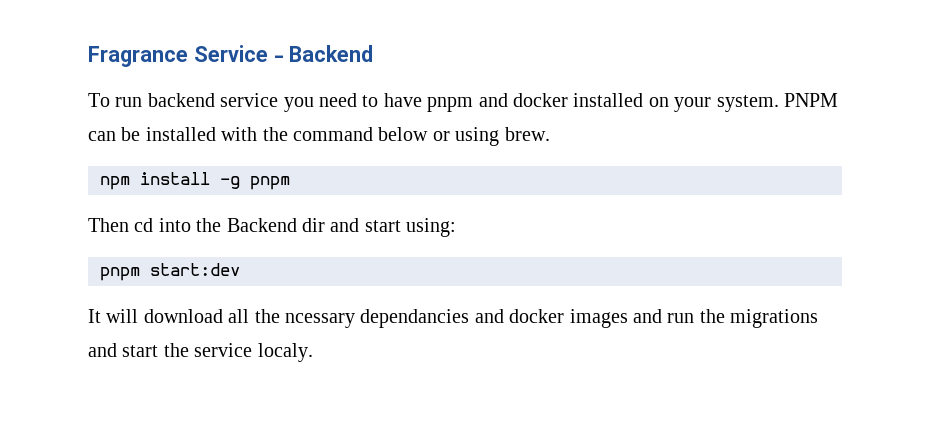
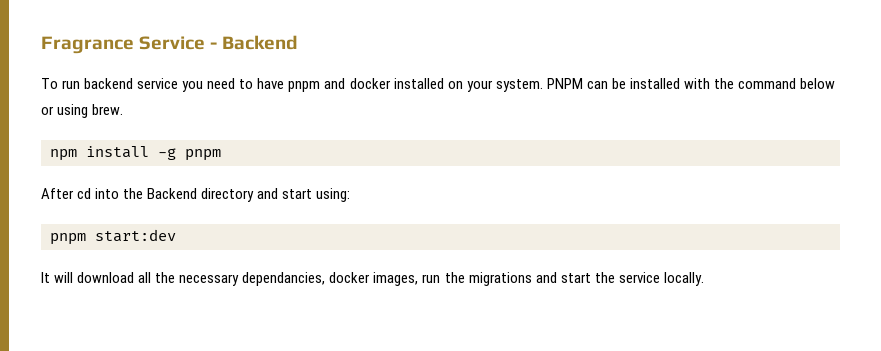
[88,218,129,232] Then -> [41,188,74,199] After
[302,218,325,232] dir -> [201,188,255,202] directory
[285,309,662,328] ncessary dependancies and docker images and -> [179,272,419,286] necessary dependancies, docker images,
[257,343,313,362] localy. -> [663,272,704,286] locally.

